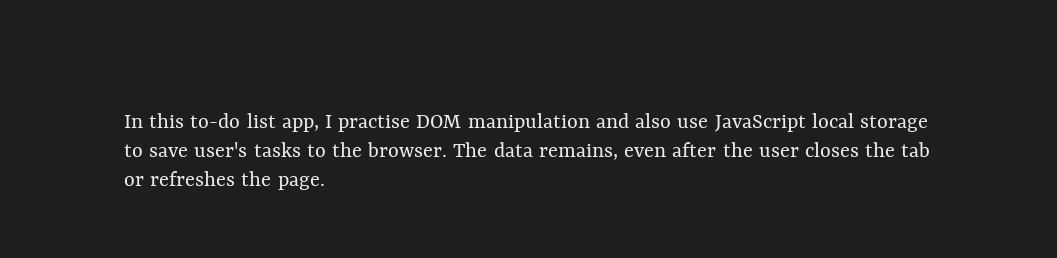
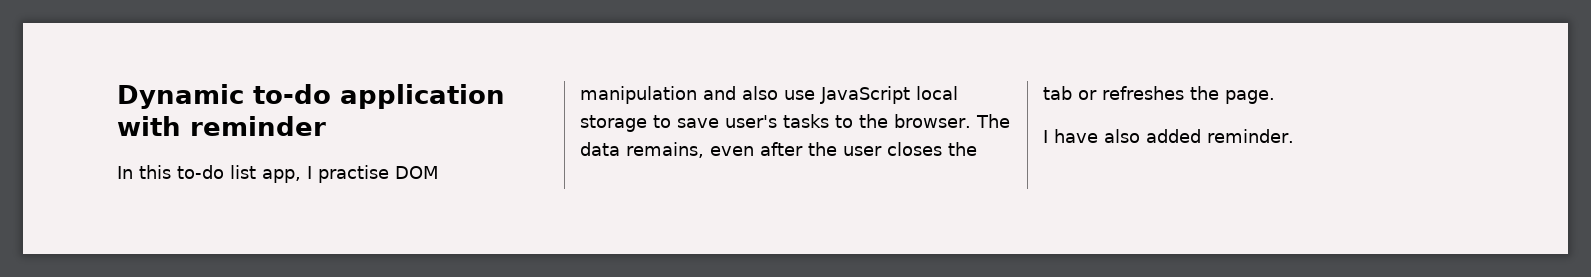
(124, 121) none -> [117,84,505,109] [117,116,326,136] Dynamic to-do application with reminder //
(325, 183) none -> [1043,129,1294,143] // I have also added reminder.

